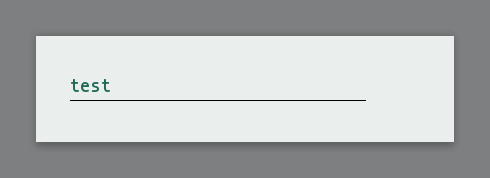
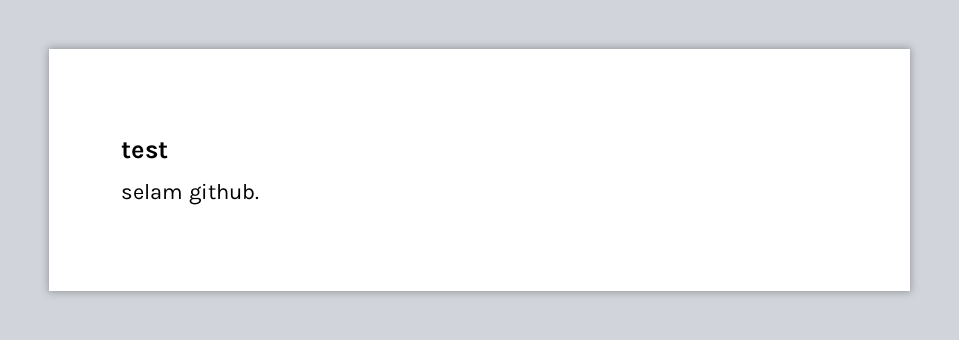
(111, 85) none -> [121,183,259,205] // selam github.

